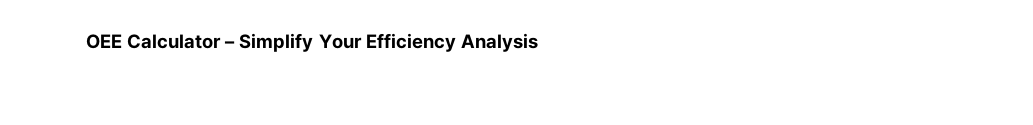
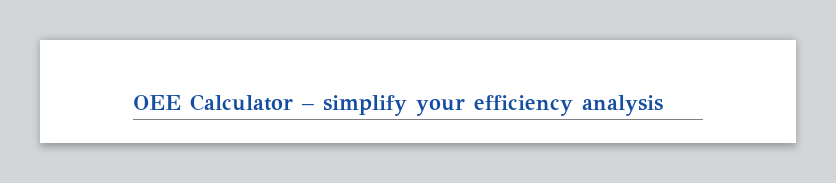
[239,33,538,52] Simplify Your Efficiency Analysis -> [323,95,663,116] simplify your efficiency analysis

